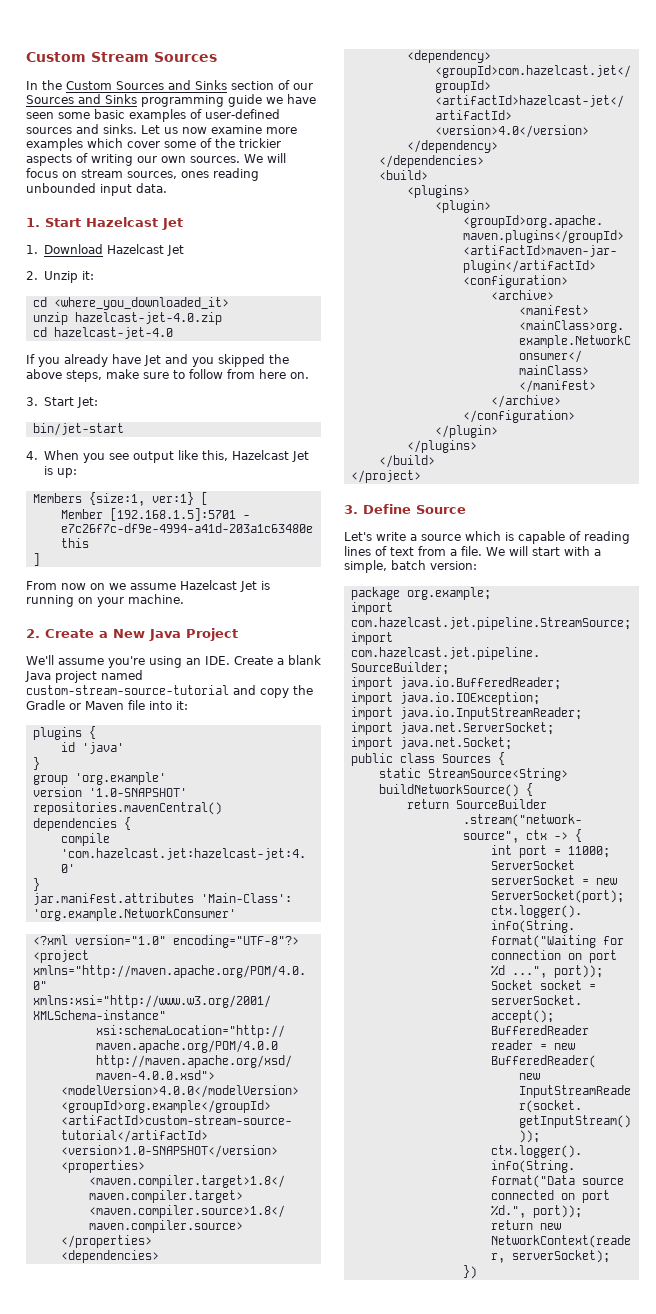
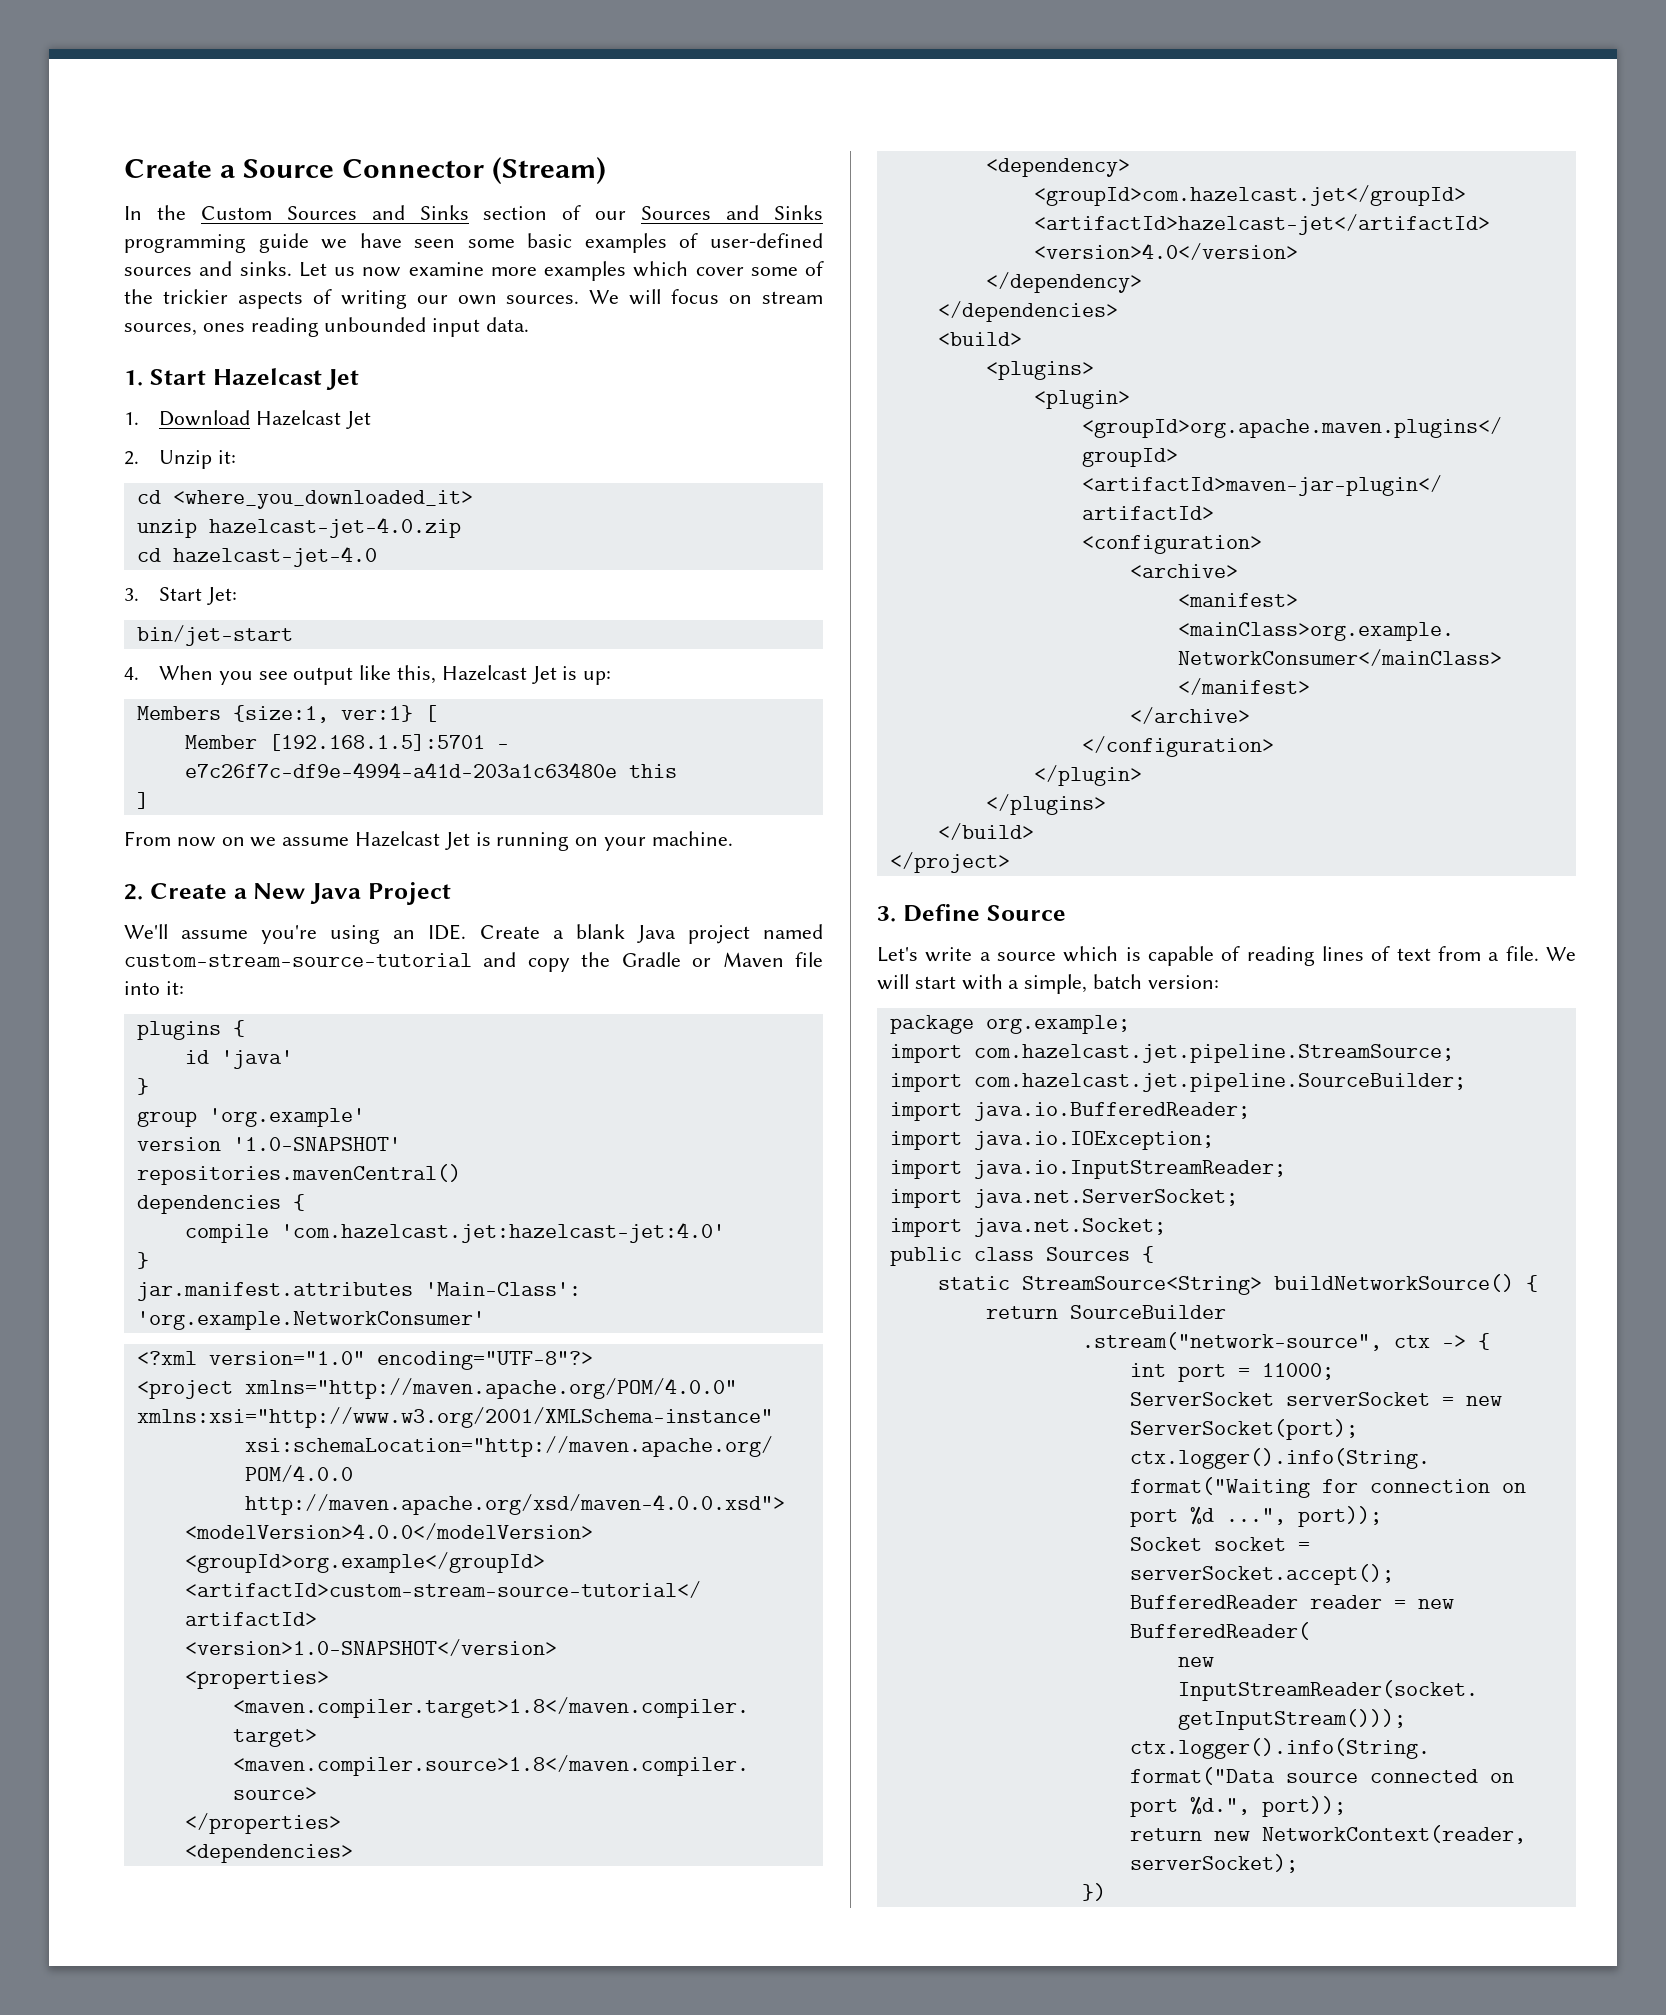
[26,52,217,62] Custom Stream Sources -> [124,157,606,185] Create a Source Connector (Stream)
[26,354,289,367] [26,369,309,382] // If you already have Jet and you skipped the above steps, make sure to follow from here on. -> (377, 556) none

